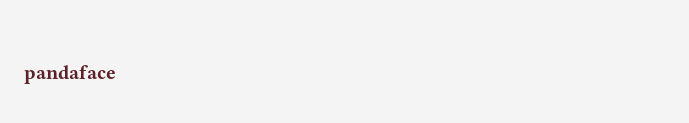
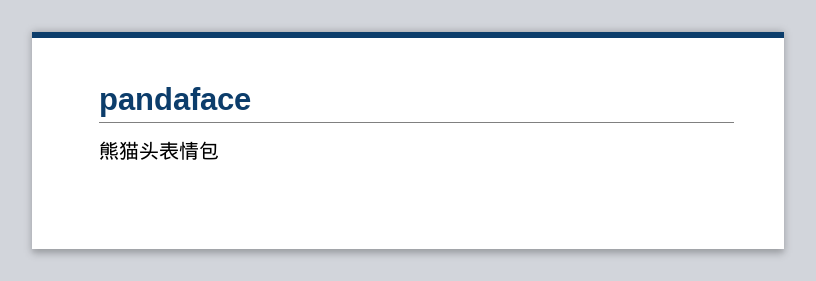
(116, 74) none -> [99,141,219,160] // 熊猫头表情包

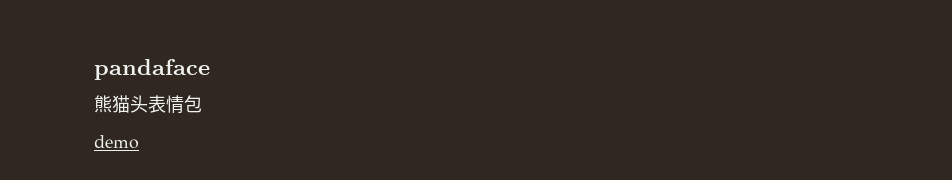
(219, 150) none -> [94,135,139,149] // demo

